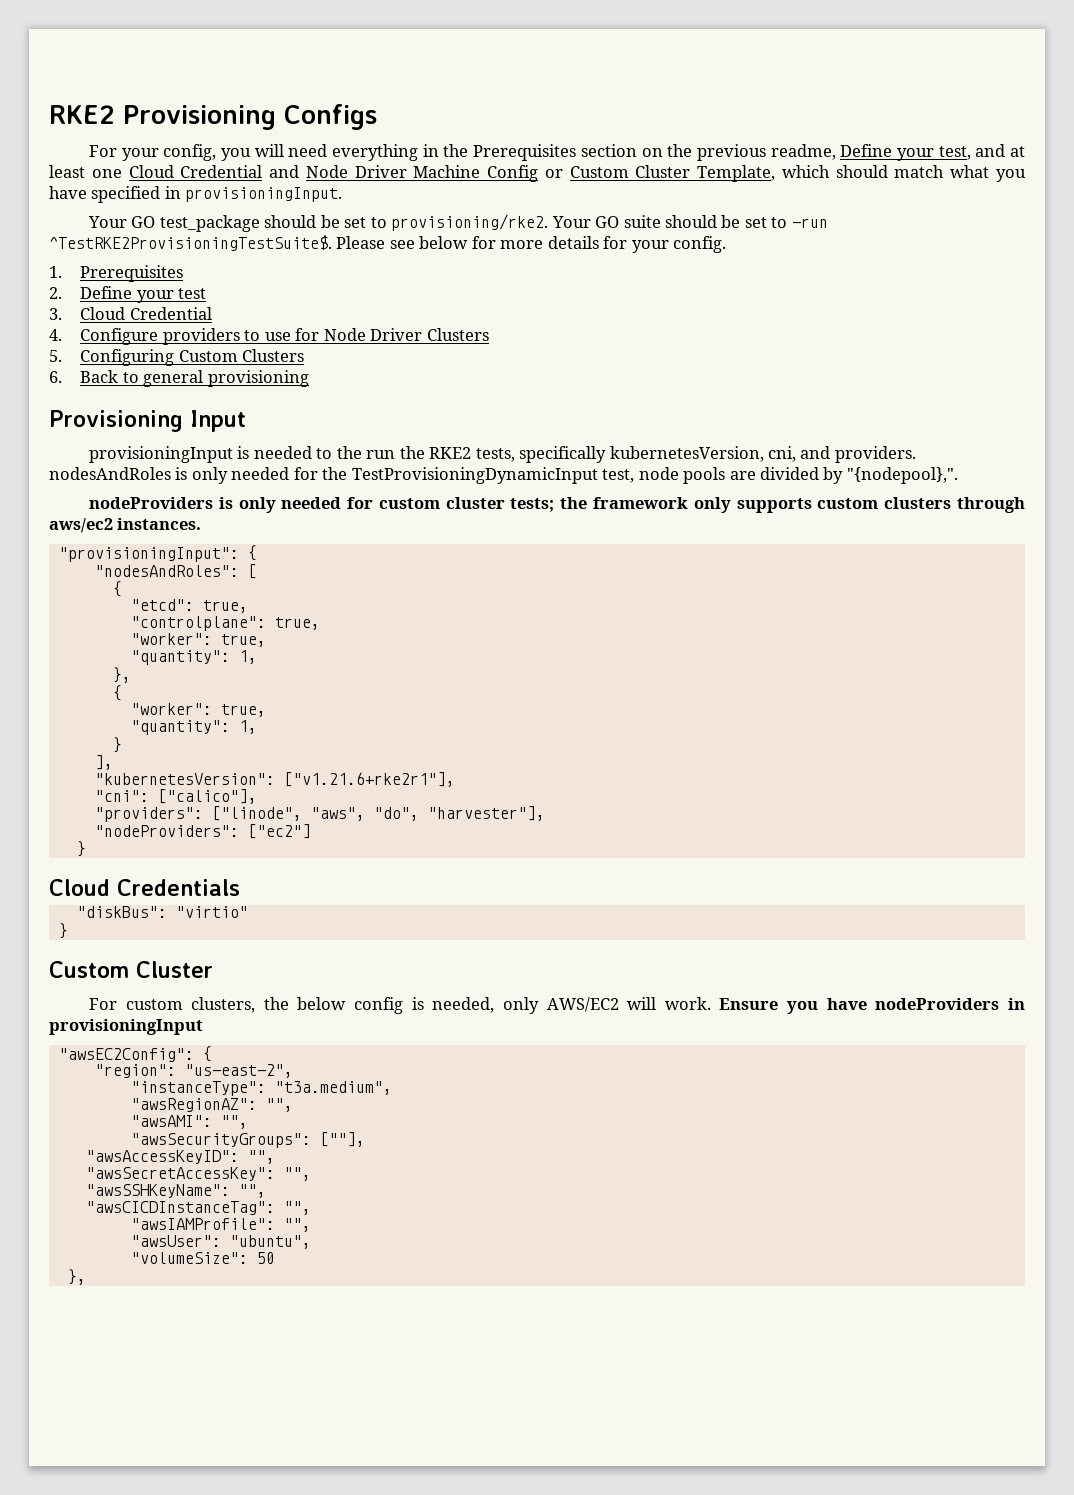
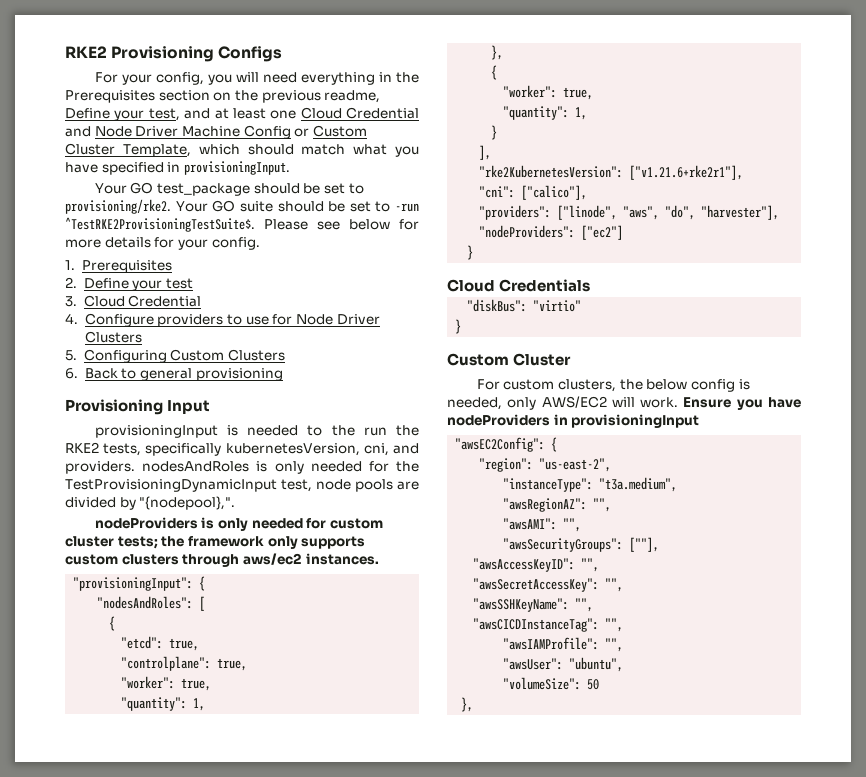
[94,773,275,785] "kubernetesVersion": -> [479,165,624,178] "rke2KubernetesVersion":

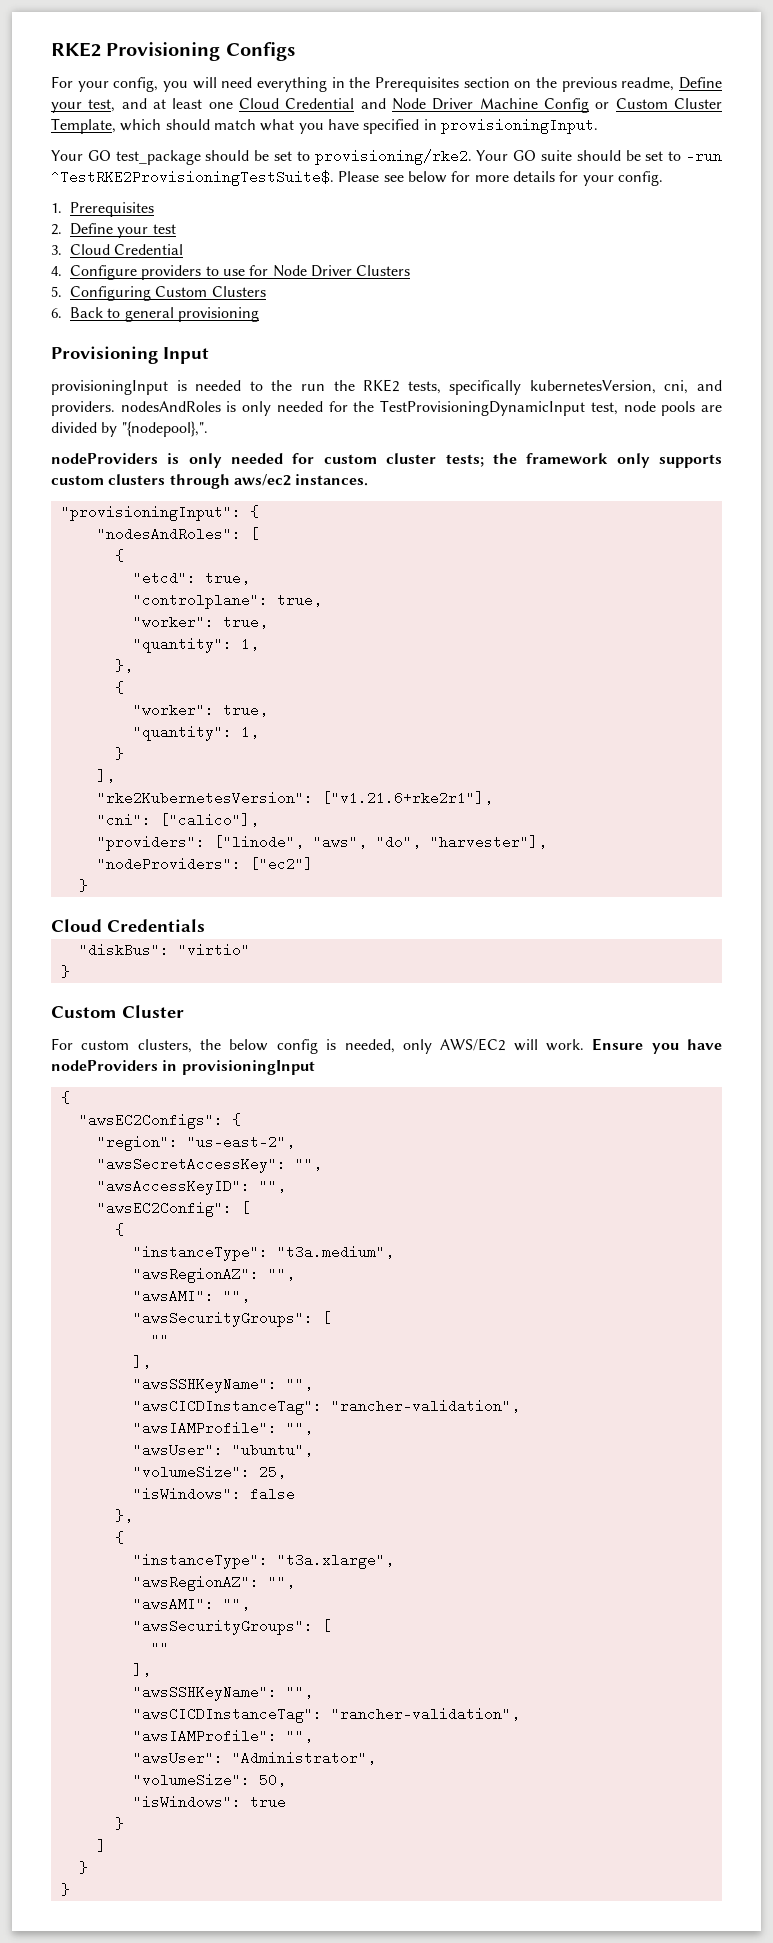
[455,437,546,452] "awsEC2Config": -> [60,1091,70,1104] [78,1113,223,1129] { // "awsEC2Configs":
(612, 465) none -> [96,1157,322,1173] [96,1179,286,1195] [96,1201,250,1217] [114,1223,124,1236] // "awsSecretAccessKey": "", // "awsAccessKeyID": "", // "awsEC2Config": [ // {
[629,537,660,552] [473,558,600,572] [473,578,624,592] [473,598,594,612] [473,618,624,632] [""], // "awsAccessKeyID": "", // "awsSecretAccessKey": "", // "awsSSHKeyName": "", // "awsCICDInstanceTag": "", -> [321,1311,331,1325] [150,1333,169,1347] [132,1355,151,1369] [132,1377,313,1393] [132,1399,520,1415] [ // "" // ], // "awsSSHKeyName": "", // "awsCICDInstanceTag": "rancher-validation",
[587,679,600,690] [461,697,474,712] 50 // }, -> [258,1465,286,1479] [132,1487,295,1501] [114,1509,133,1523] [114,1531,124,1544] [132,1553,394,1569] [132,1575,295,1591] [132,1597,250,1611] [132,1619,331,1635] [150,1641,169,1655] [132,1663,151,1677] [132,1685,313,1701] [132,1707,520,1723] [132,1729,313,1743] [132,1751,376,1765] [132,1773,286,1787] [132,1795,286,1809] [114,1817,124,1830] [96,1839,106,1853] [78,1861,88,1874] [60,1883,70,1896] 25, // "isWindows": false // }, // { // "instanceType": "t3a.xlarge", // "awsRegionAZ": "", // "awsAMI": "", // "awsSecurityGroups": [ // "" // ], // "awsSSHKeyName": "", // "awsCICDInstanceTag": "rancher-validation", // "awsIAMProfile": "", // "awsUser": "Administrator", // "volumeSize": 50, // "isWindows": true // } // ] // } // }

